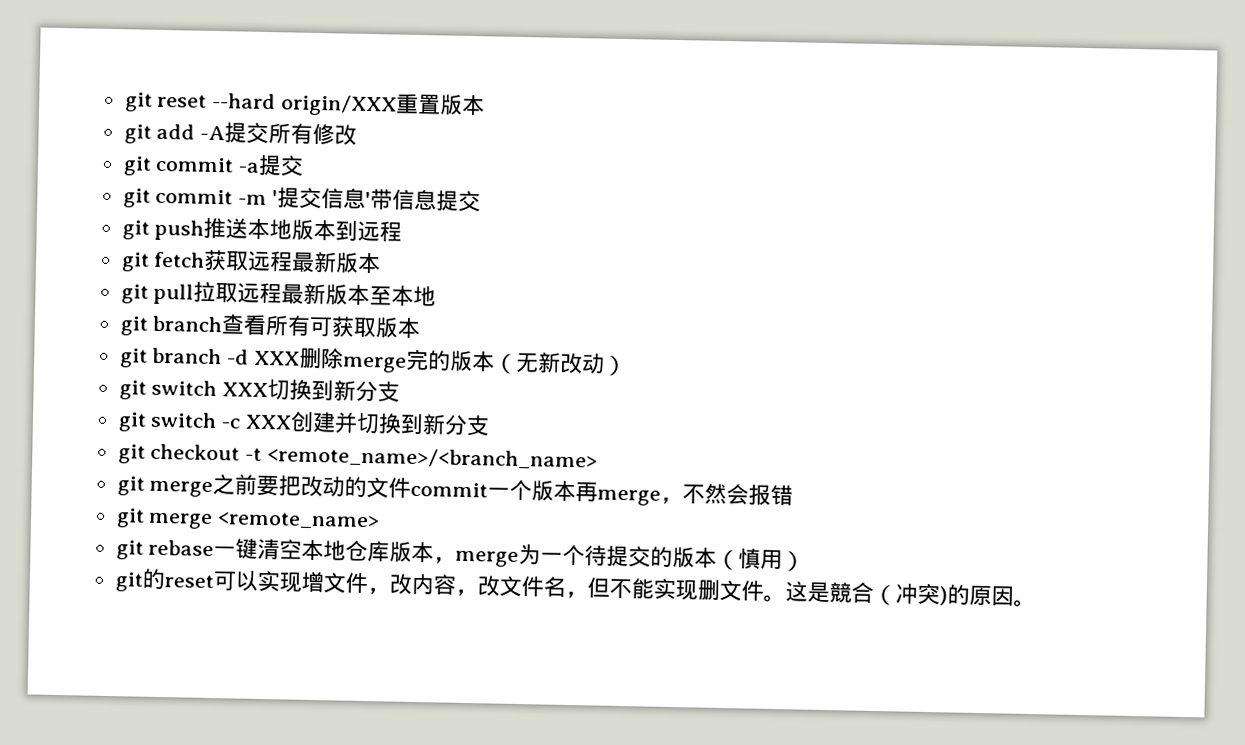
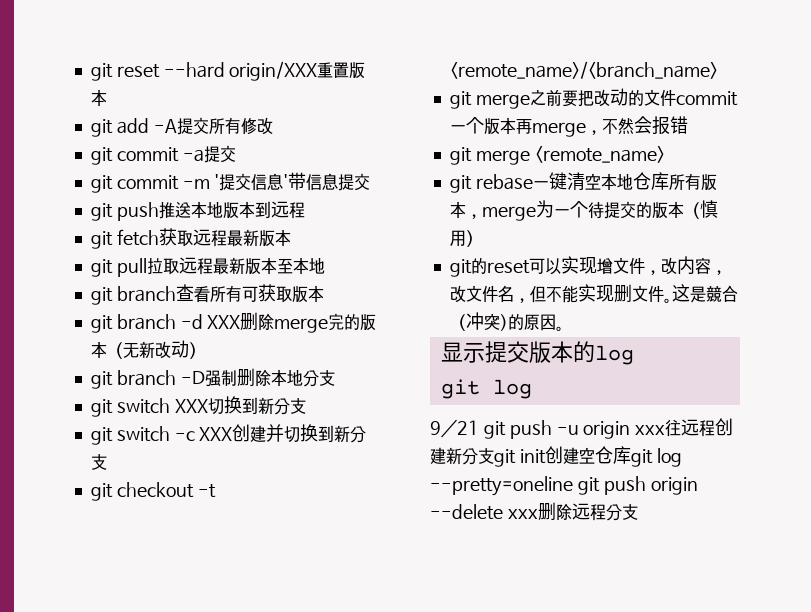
(628, 366) none -> [90,368,335,389] // git branch -D强制删除本地分支
(391, 551) none -> [668,173,701,190] 所有
(1036, 603) none -> [440,341,634,365] [440,379,532,399] [430,418,734,439] [430,446,682,467] [430,476,698,496] [430,502,638,521] // 显示提交版本的log // git log // 9／21 git push -u origin xxx往远程创建新分支git init创建空仓库git log --pretty=oneline git push origin --delete xxx删除远程分支

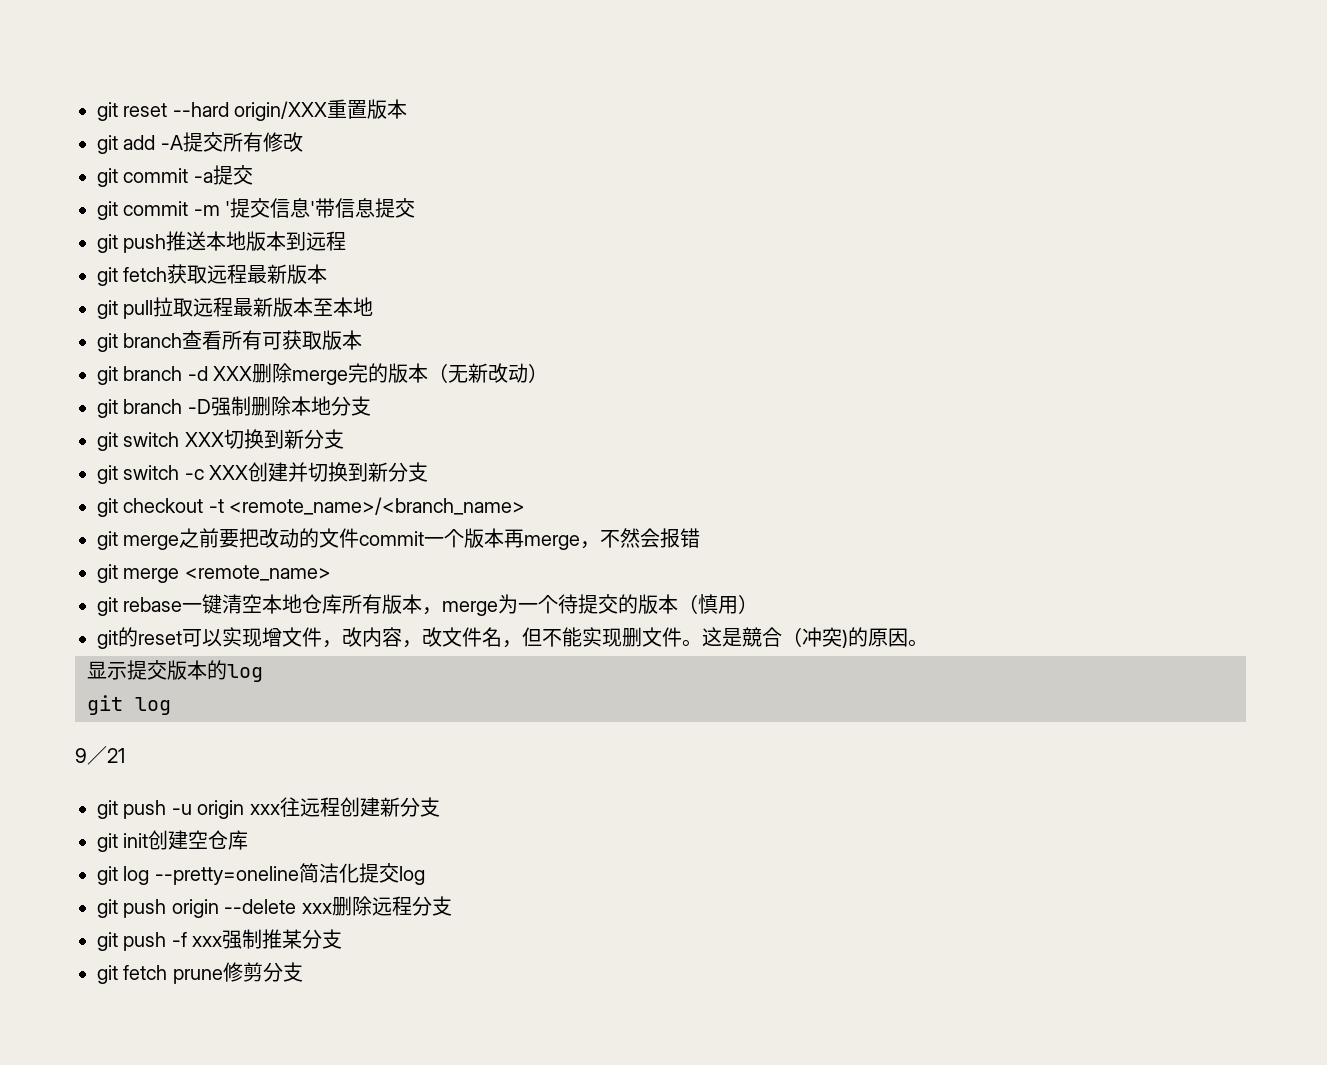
(479, 427) none -> (125, 755) //
(494, 456) none -> (440, 807) //
(631, 455) none -> (249, 840) //
(573, 486) none -> [298,863,425,885] 简洁化提交log //
(638, 512) none -> [97,929,343,951] [97,962,303,984] // git push -f xxx强制推某分支 // git fetch prune修剪分支

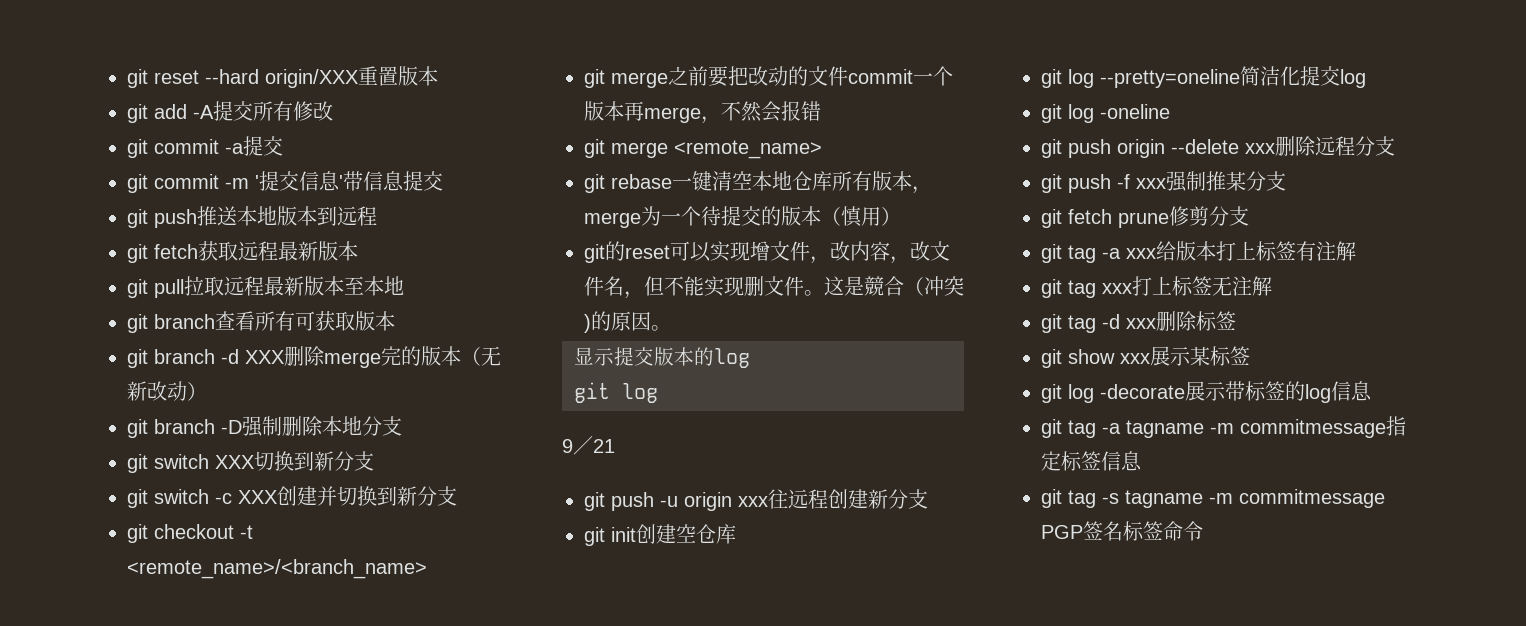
(425, 875) none -> [1041,104,1170,123] // git log -oneline
(303, 972) none -> [1041,241,1356,263] [1041,276,1272,298] [1041,311,1236,333] [1041,346,1250,368] [1041,381,1372,403] [1041,416,1406,438] [1041,451,1142,471] [1041,489,1385,508] [1041,521,1203,541] // git tag -a xxx给版本打上标签有注解 // git tag xxx打上标签无注解 // git tag -d xxx删除标签 // git show xxx展示某标签 // git log -decorate展示带标签的log信息 // git tag -a tagname -m commitmessage指定标签信息 // git tag -s tagname -m commitmessage PGP签名标签命令

